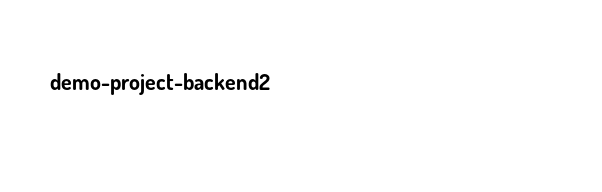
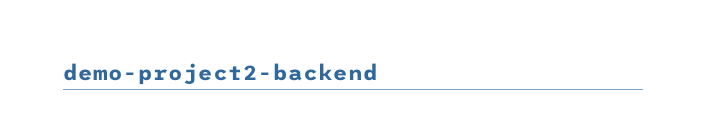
[50,73,270,95] demo-project-backend2 -> [63,63,378,85] demo-project2-backend

